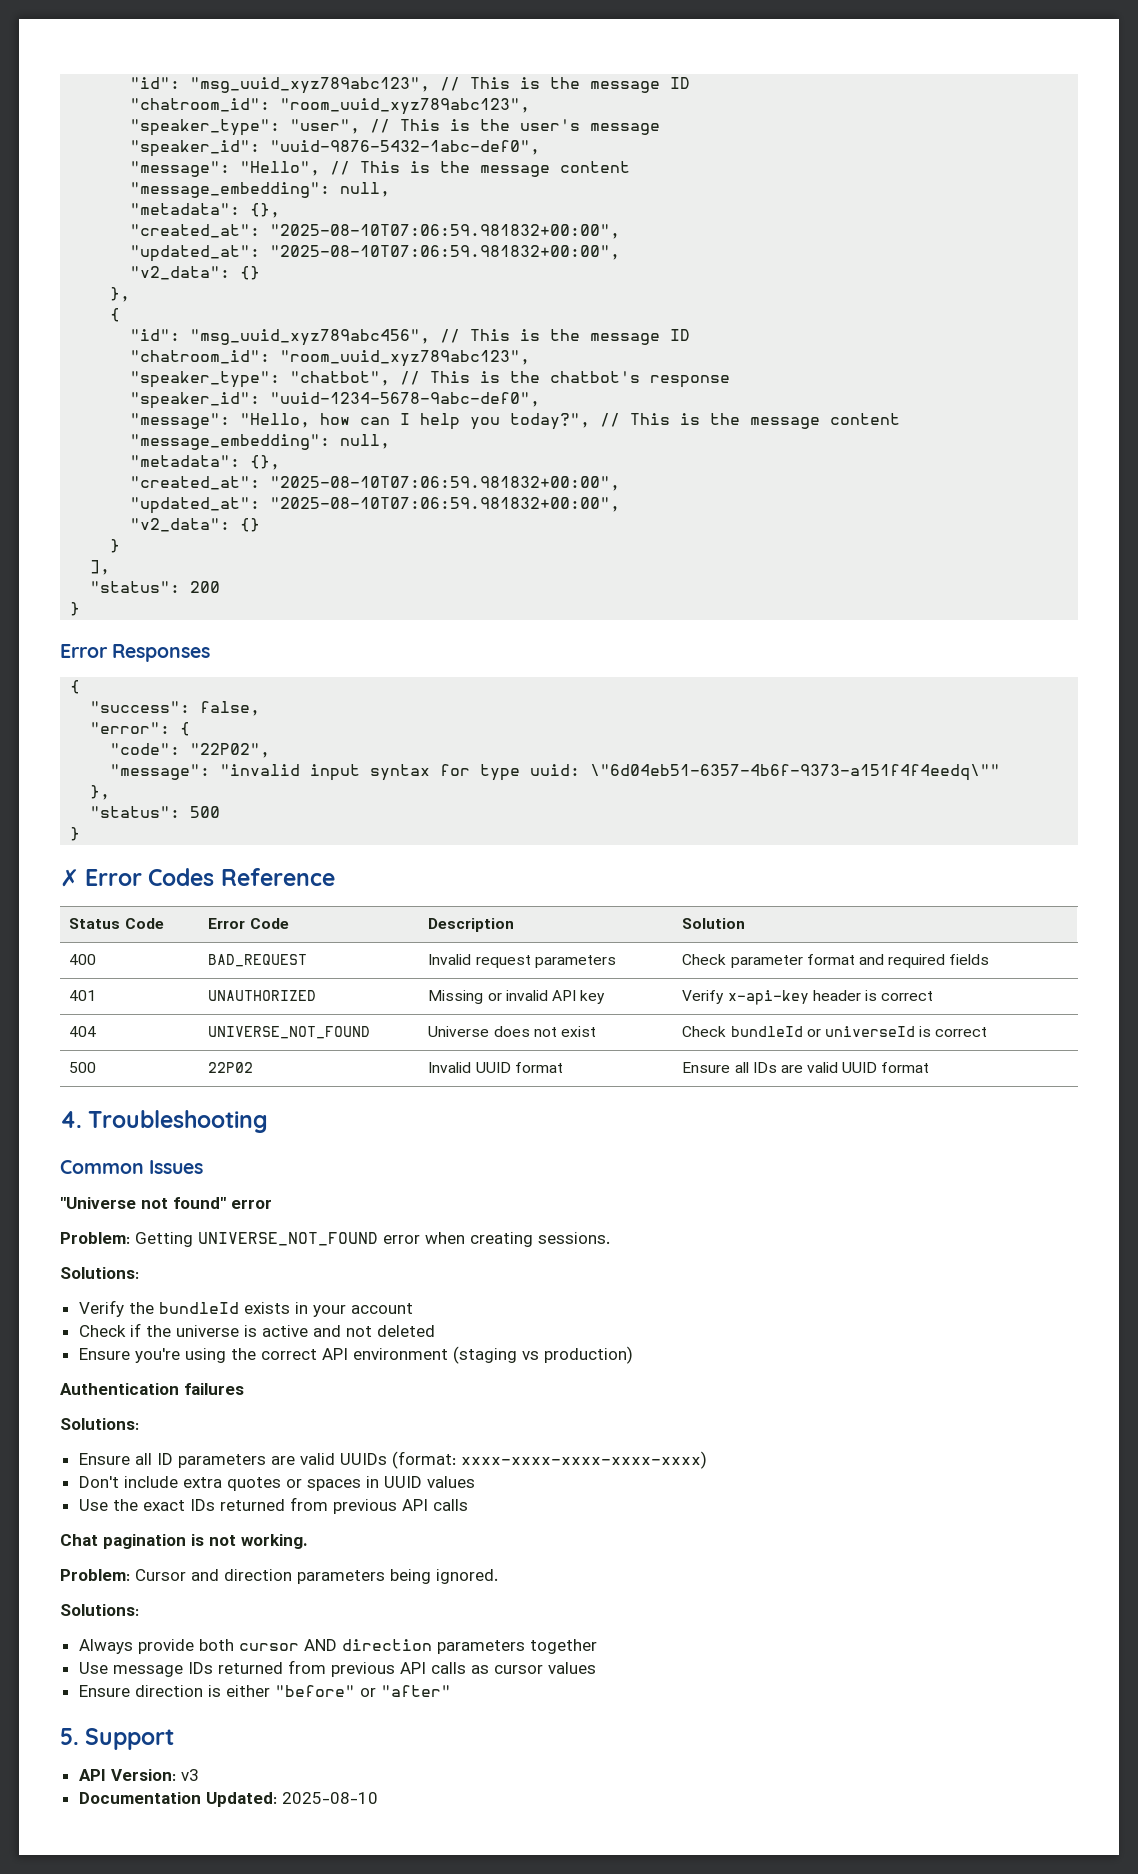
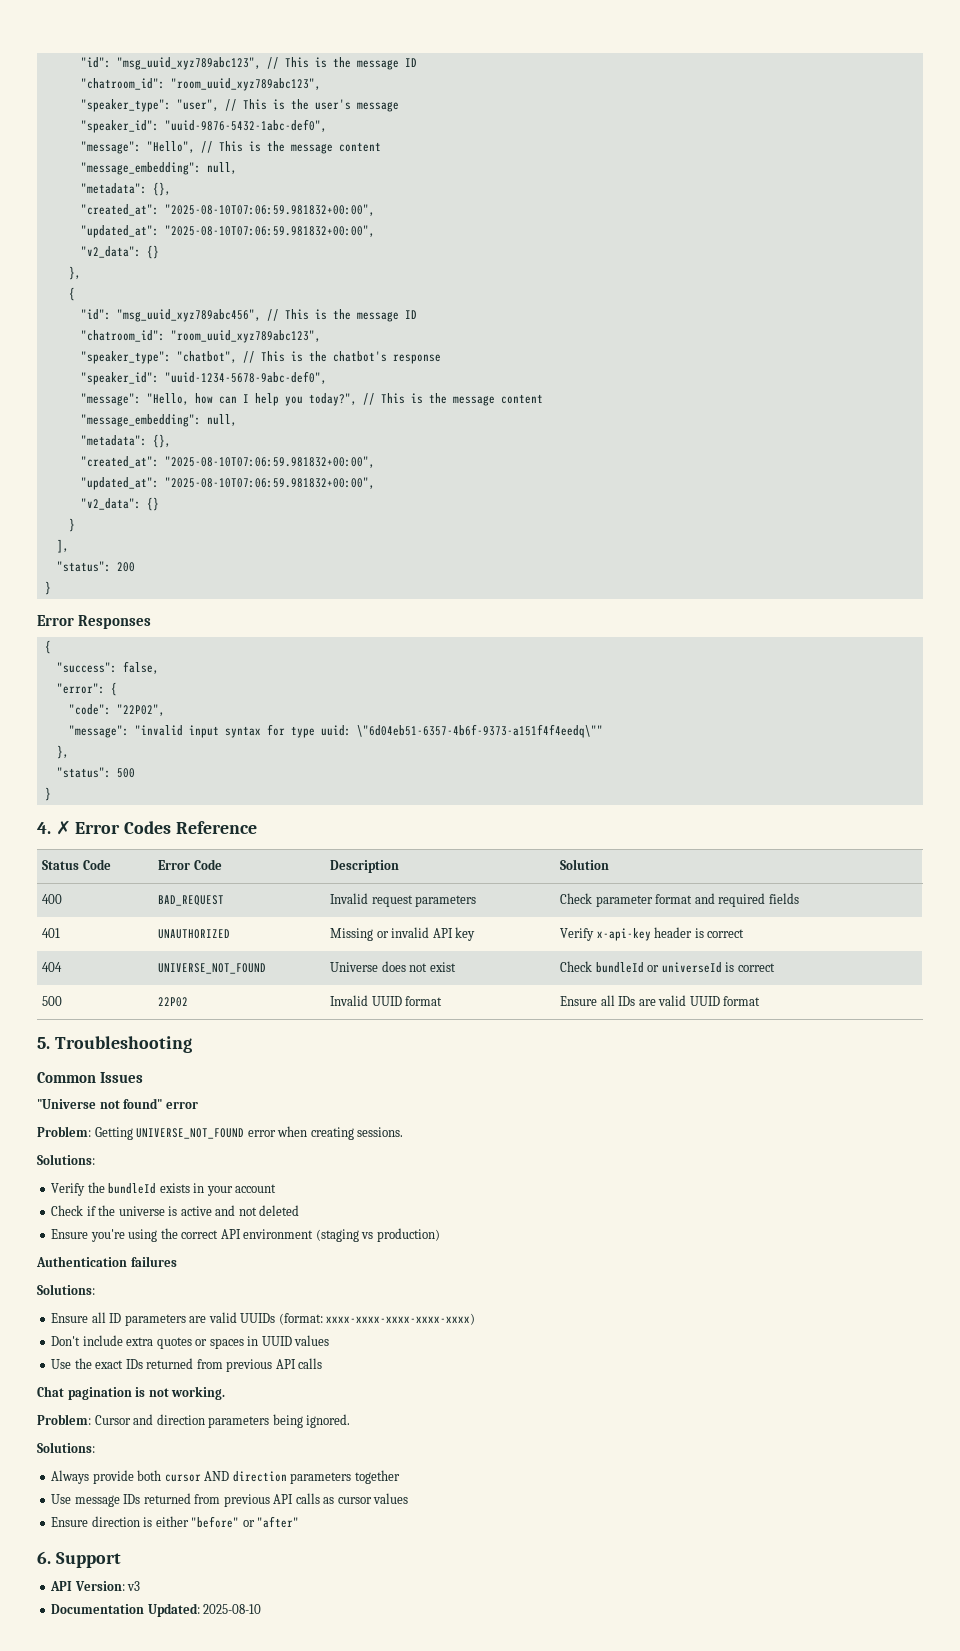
(81, 834) none -> [37,822,51,834] 4.
[60,1111,82,1128] 4. -> [37,1037,50,1049] 5.
[60,1728,79,1745] 5. -> [37,1551,51,1564] 6.

